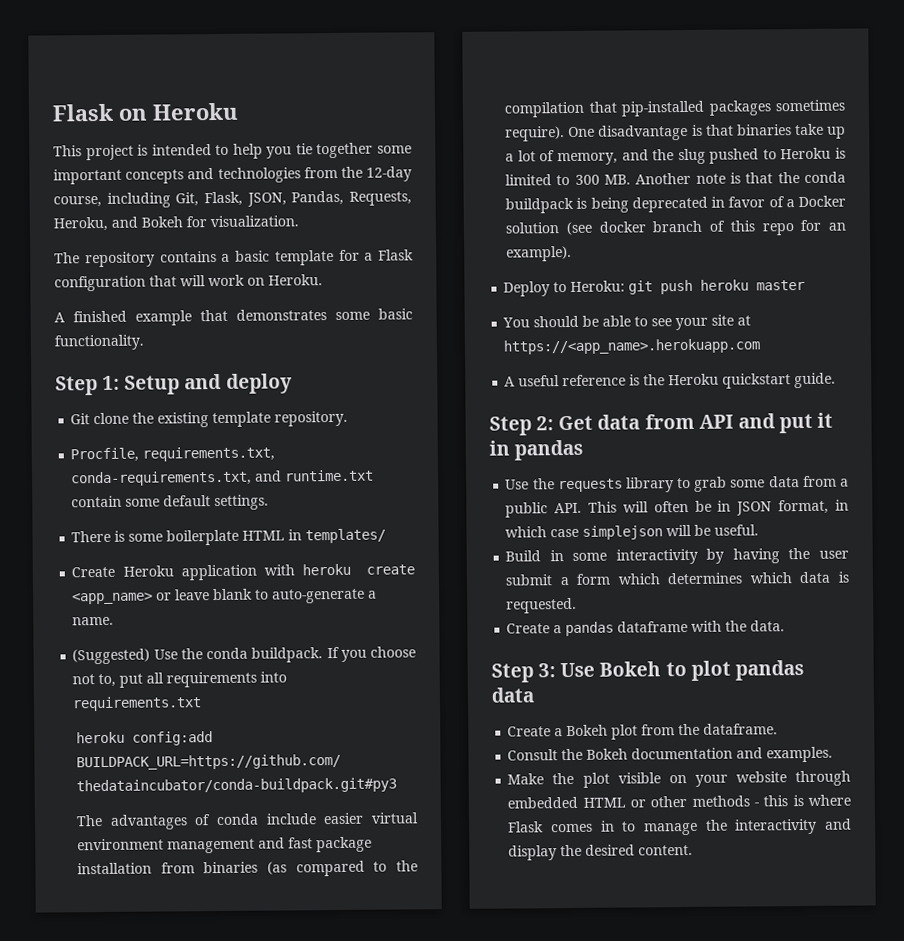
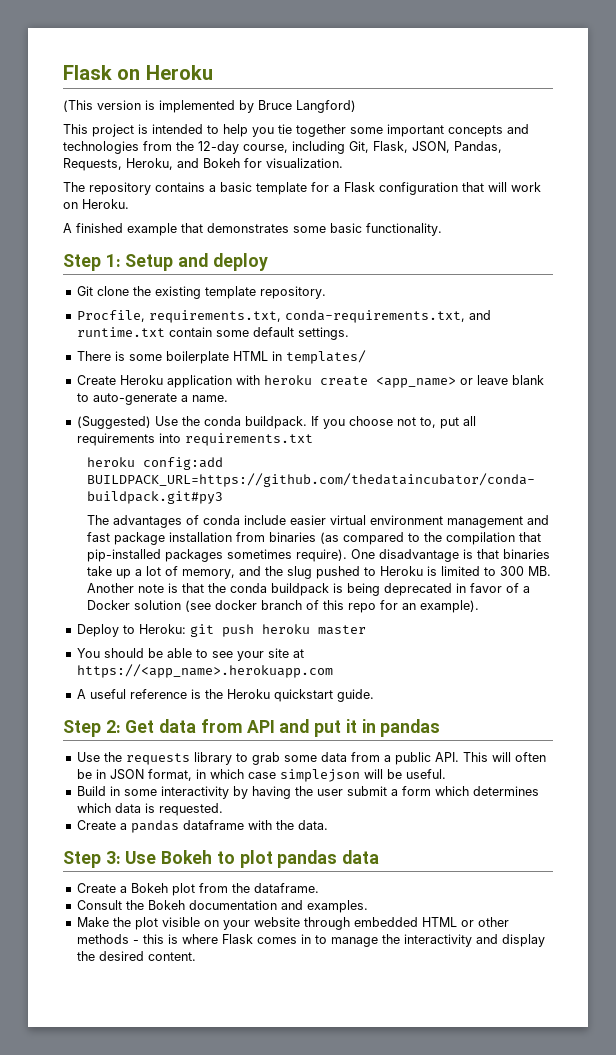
(238, 111) none -> [63,100,356,113] // (This version is implemented by Bruce Langford)

